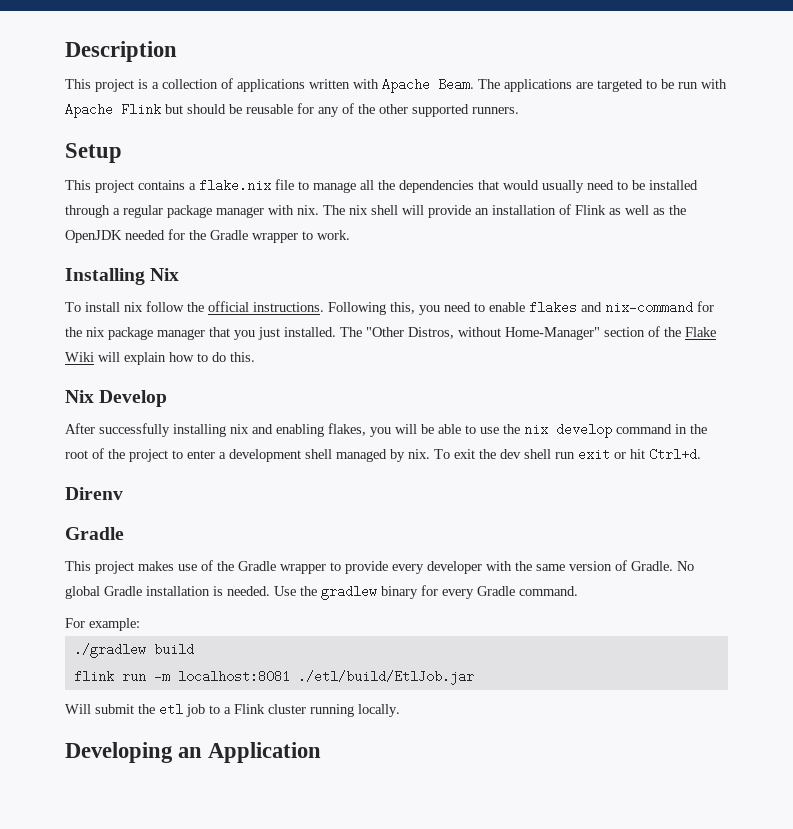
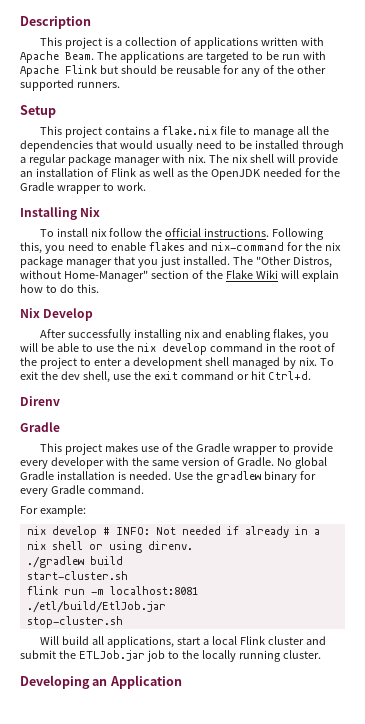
[524,448,610,461] shell run exit -> [82,371,234,383] shell, use the exit command
(140, 624) none -> [26,526,320,538] [26,541,193,553] // nix develop # INFO: Not needed if already in a nix shell or using direnv.
(194, 649) none -> [26,571,128,580] // start-cluster.sh
(474, 677) none -> [26,616,123,628] // stop-cluster.sh
(91, 709) none -> [61,636,326,648] build all applications, start a local Flink cluster and
[159,703,183,716] etl -> [78,650,145,661] ETLJob.jar
[224,704,400,717] a Flink cluster running locally. -> [181,650,321,662] the locally running cluster.

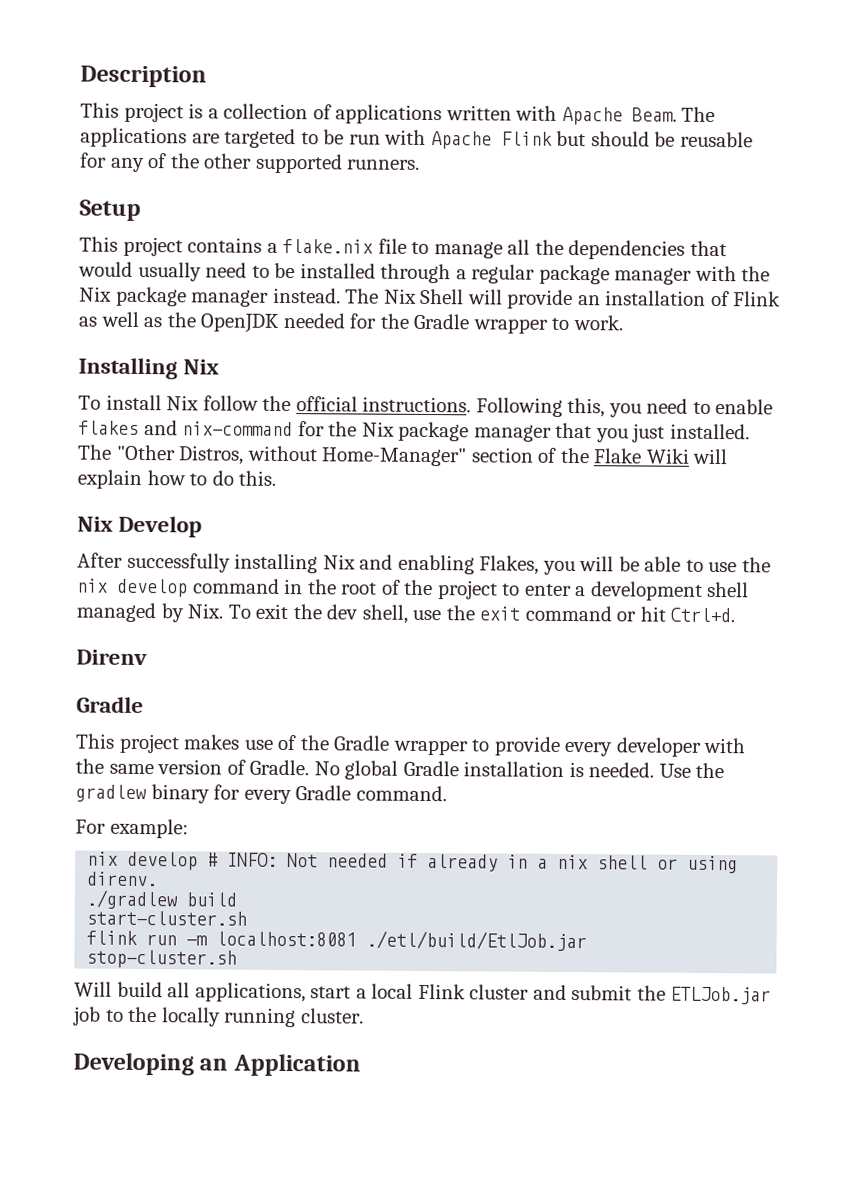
[187,154,274,163] nix. The nix shell -> [741,266,771,282] [79,286,465,307] the Nix package manager instead. The Nix Shell
[90,228,107,237] nix -> [166,395,200,411] Nix
[324,242,341,251] nix -> [361,421,395,437] Nix
[183,329,200,338] nix -> [322,554,356,570] Nix
[272,329,306,341] flakes, -> [479,555,540,575] Flakes,
[298,357,317,366] nix. -> [187,603,224,619] Nix.

